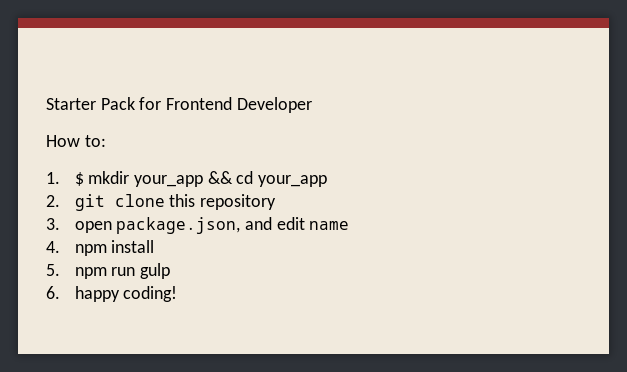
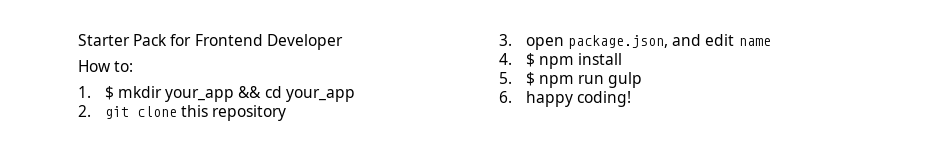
(60, 247) none -> [525,53,535,67] $
(60, 270) none -> [525,72,535,86] $

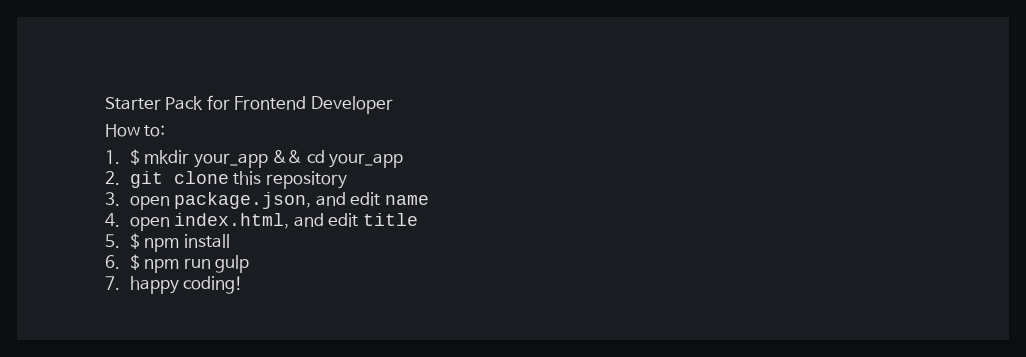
(512, 59) none -> [130,213,418,231] [105,234,120,248] open index.html, and edit title // 5.
[499,72,512,84] 5. -> [105,255,120,269] 6.
[499,91,512,103] 6. -> [105,276,120,290] 7.

